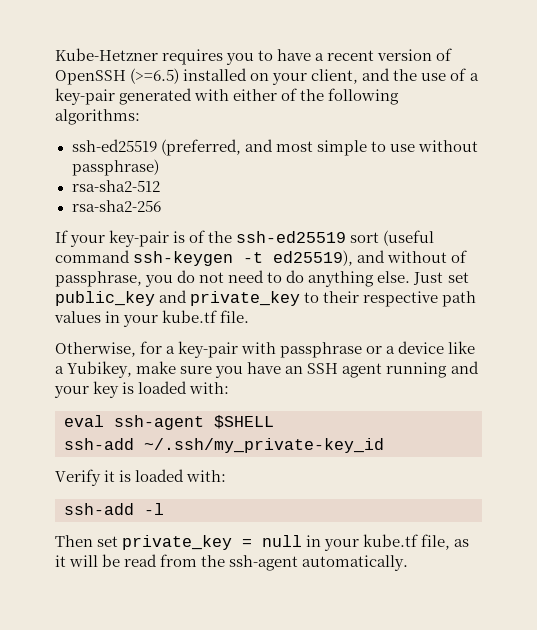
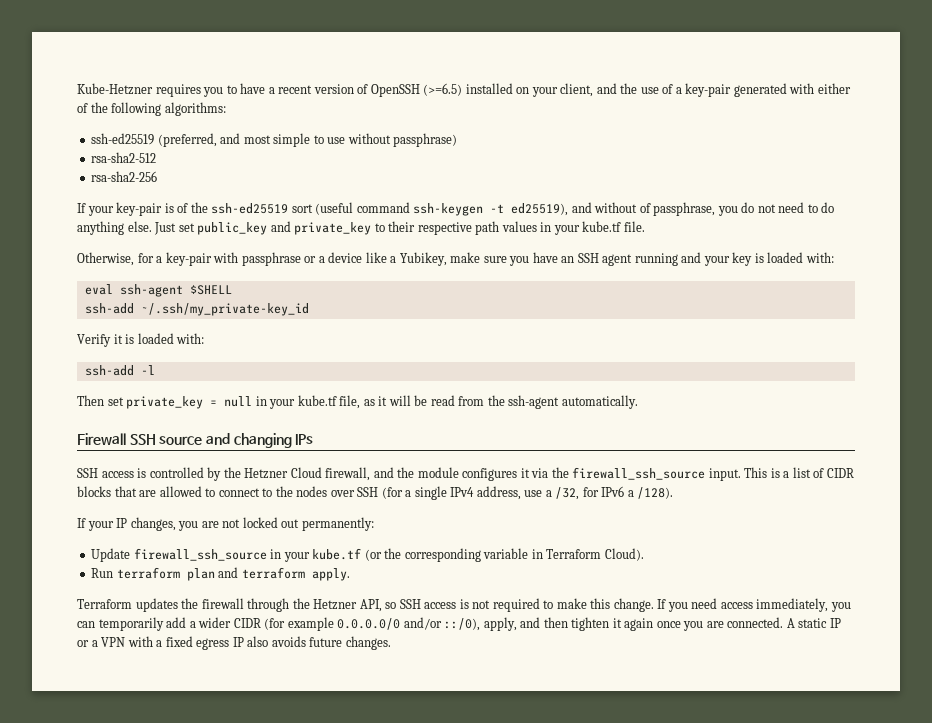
(409, 563) none -> [77,433,314,448] [77,467,854,481] [77,486,674,500] [77,517,374,531] [91,548,644,562] [91,567,350,581] [77,598,851,612] [77,617,841,631] [77,636,391,650] // Firewall SSH source and changing IPs // SSH access is controlled by the Hetzner Cloud firewall, and the module configures it via the firewall_ssh_source input. This is a list of CIDR blocks that are allowed to connect to the nodes over SSH (for a single IPv4 address, use a /32, for IPv6 a /128). // If your IP changes, you are not locked out permanently: // Update firewall_ssh_source in your kube.tf (or the corresponding variable in Terraform Cloud). // Run terraform plan and terraform apply. // Terraform updates the firewall through the Hetzner API, so SSH access is not required to make this change. If you need access immediately, you can temporarily add a wider CIDR (for example 0.0.0.0/0 and/or ::/0), apply, and then tighten it again once you are connected. A static IP or a VPN with a fixed egress IP also avoids future changes.

